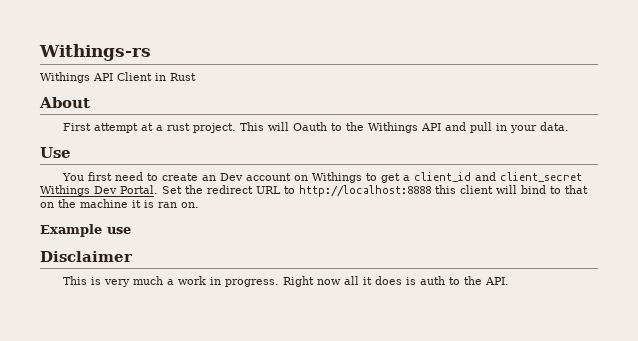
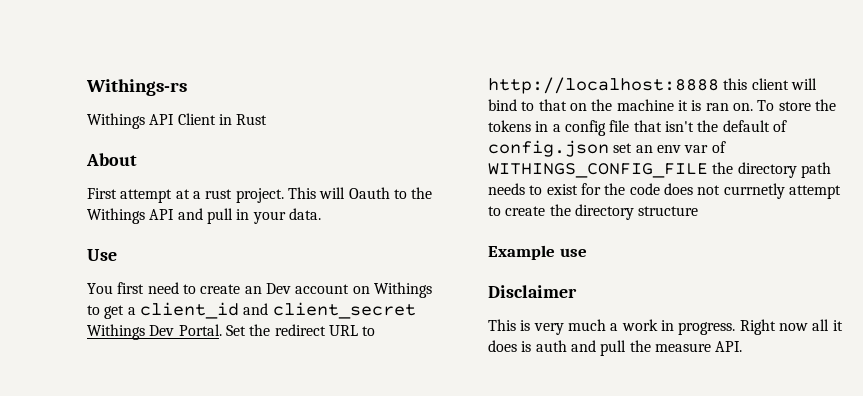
(199, 205) none -> [757,99,836,111] [488,120,787,136] [488,140,726,157] [488,162,831,178] [488,183,841,199] [488,204,699,220] To store the tokens in a config file that isn't the default of config.json set an env var of WITHINGS_CONFIG_FILE the directory path needs to exist for the code does not currnetly attempt to create the directory structure
[448,276,482,285] to the -> [570,340,711,356] and pull the measure

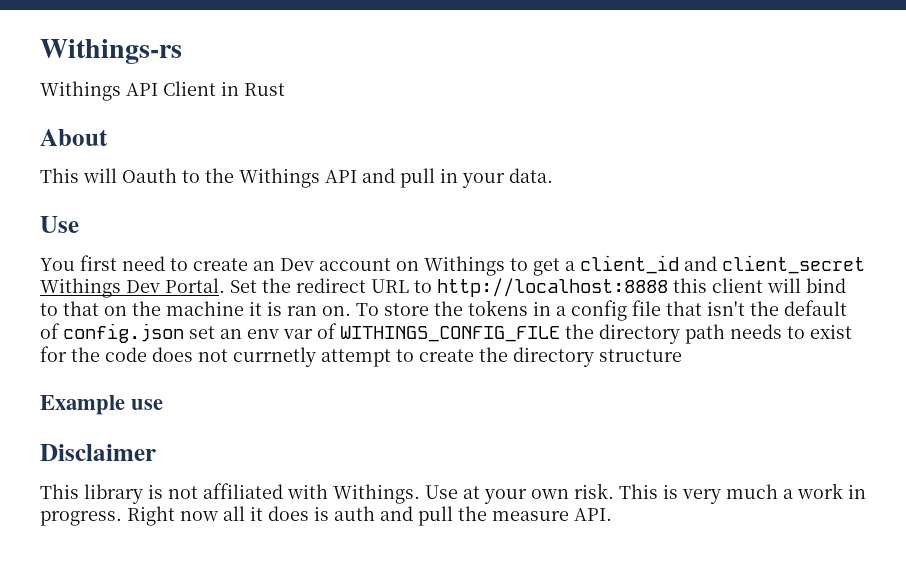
[87,188,284,203] First attempt at a rust project. -> (108, 137) none
(516, 325) none -> [84,483,658,504] library is not affiliated with Withings. Use at your own risk. This

